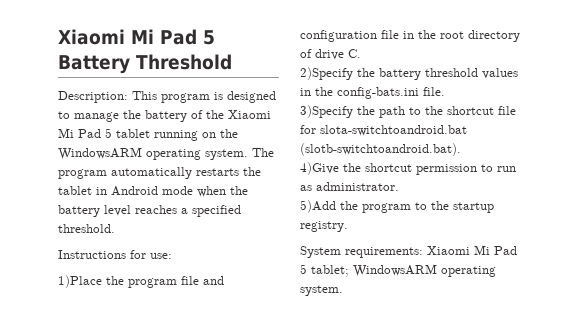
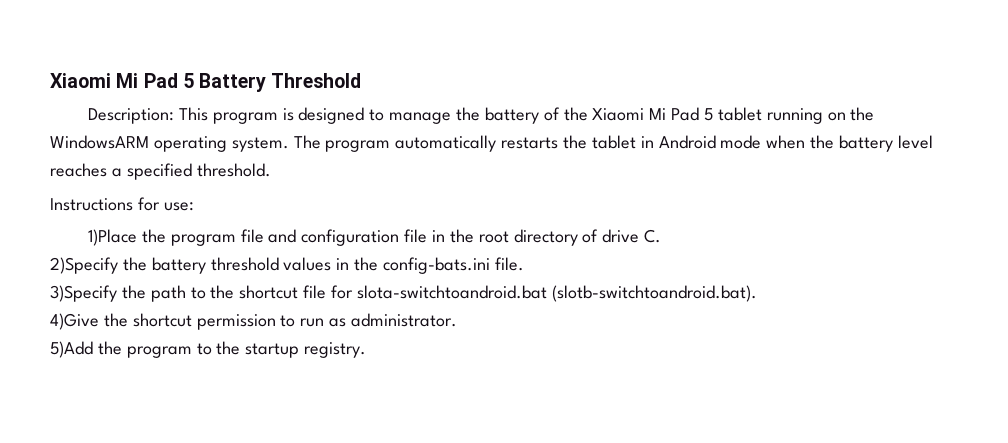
[300,245,517,258] [300,264,496,277] [300,285,343,296] // System requirements: Xiaomi Mi Pad 5 tablet; WindowsARM operating system. -> (367, 350) none

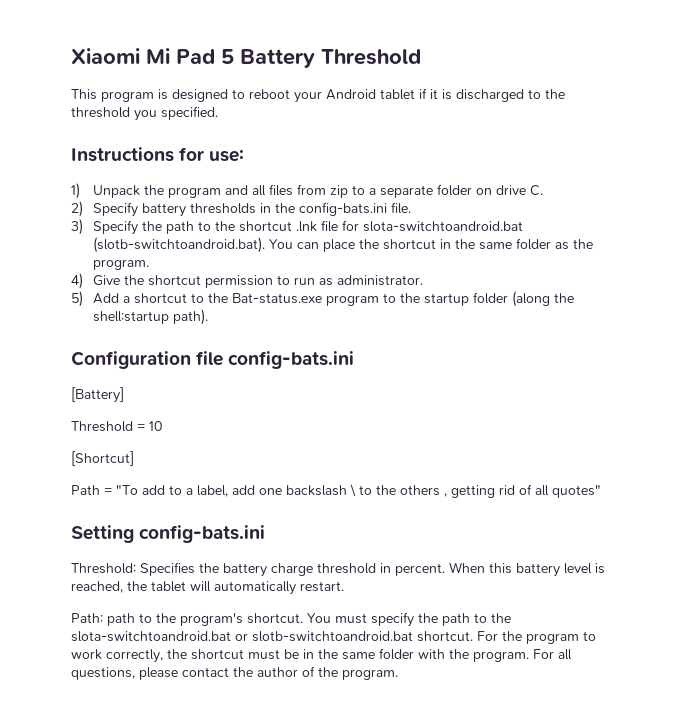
[87,108,174,124] Description: -> (421, 57) none
[389,107,875,124] [50,135,933,152] [50,163,271,180] [50,197,194,211] [87,229,662,246] [50,257,332,274] manage the battery of the Xiaomi Mi Pad 5 tablet running on the WindowsARM operating system. The program automatically restarts the tablet in Android mode when the battery level reaches a specified threshold. // Instructions for use: // 1)Place the program file and configuration file in the root directory of drive C. // 2)Specify the battery threshold values -> [249,88,565,103] [71,106,218,121] [71,147,245,162] [71,183,544,199] [71,201,257,217] reboot your Android tablet if it is discharged to the threshold you specified. // Instructions for use: // 1) Unpack the program and all files from zip to a separate folder on drive C. // 2) Specify battery thresholds
[50,285,117,302] 3)Specify -> [71,219,139,235] 3) Specify
(299, 292) none -> [296,221,318,232] .lnk
[50,313,99,330] // 4)Give -> [269,238,594,252] [93,259,150,270] [71,273,121,289] You can place the shortcut in the same folder as the program. // 4) Give
[50,341,367,358] 5)Add the program to the startup registry. -> [71,291,575,307] [93,309,209,325] [71,351,355,369] [71,387,124,403] [71,421,162,432] [71,451,134,466] [71,484,601,498] [71,525,266,543] [71,562,605,577] [71,581,344,595] [71,612,511,627] [71,631,596,644] [71,648,572,663] [71,666,398,680] 5) Add a shortcut to the Bat-status.exe program to the startup folder (along the shell:startup path). // Configuration file config-bats.ini // [Battery] // Threshold = 10 // [Shortcut] // Path = "To add to a label, add one backslash \ to the others , getting rid of all quotes" // Setting config-bats.ini // Threshold: Specifies the battery charge threshold in percent. When this battery level is reached, the tablet will automatically restart. // Path: path to the program's shortcut. You must specify the path to the slota-switchtoandroid.bat or slotb-switchtoandroid.bat shortcut. For the program to work correctly, the shortcut must be in the same folder with the program. For all questions, please contact the author of the program.

